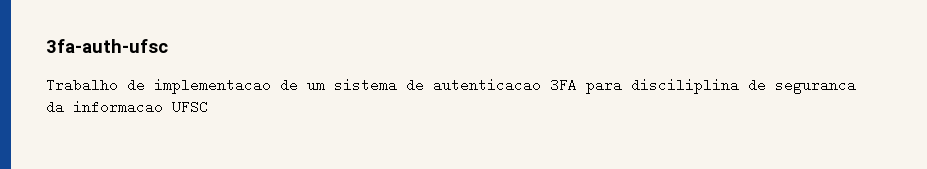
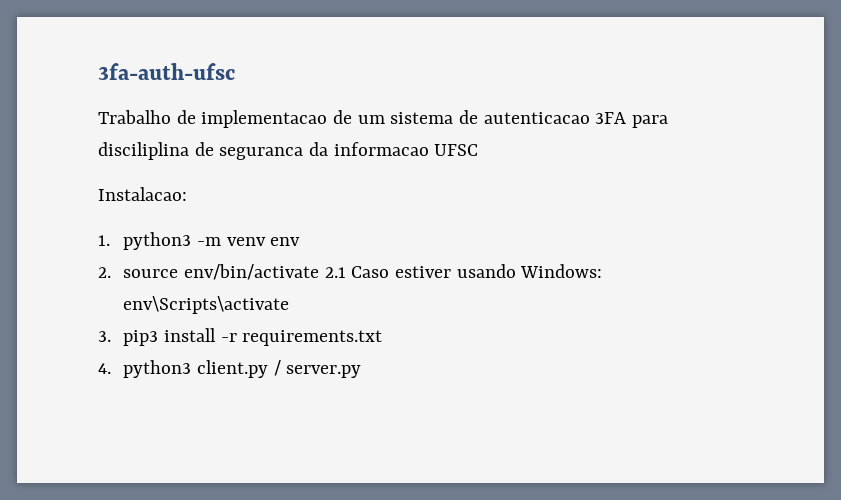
(208, 107) none -> [98,187,187,201] [98,232,301,250] [98,264,603,280] [123,296,290,314] [98,328,383,346] [98,360,362,378] // Instalacao: // 1. python3 -m venv env // 2. source env/bin/activate 2.1 Caso estiver usando Windows: env\Scripts\activate // 3. pip3 install -r requirements.txt // 4. python3 client.py / server.py

